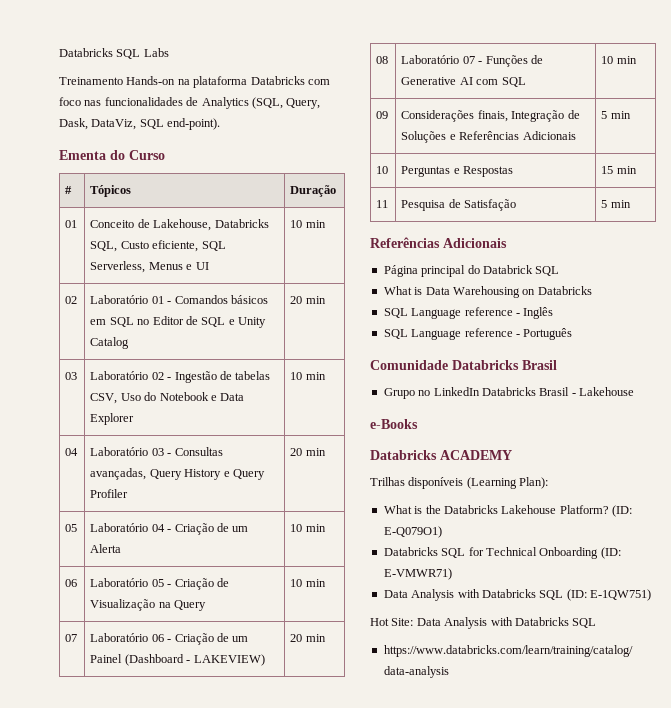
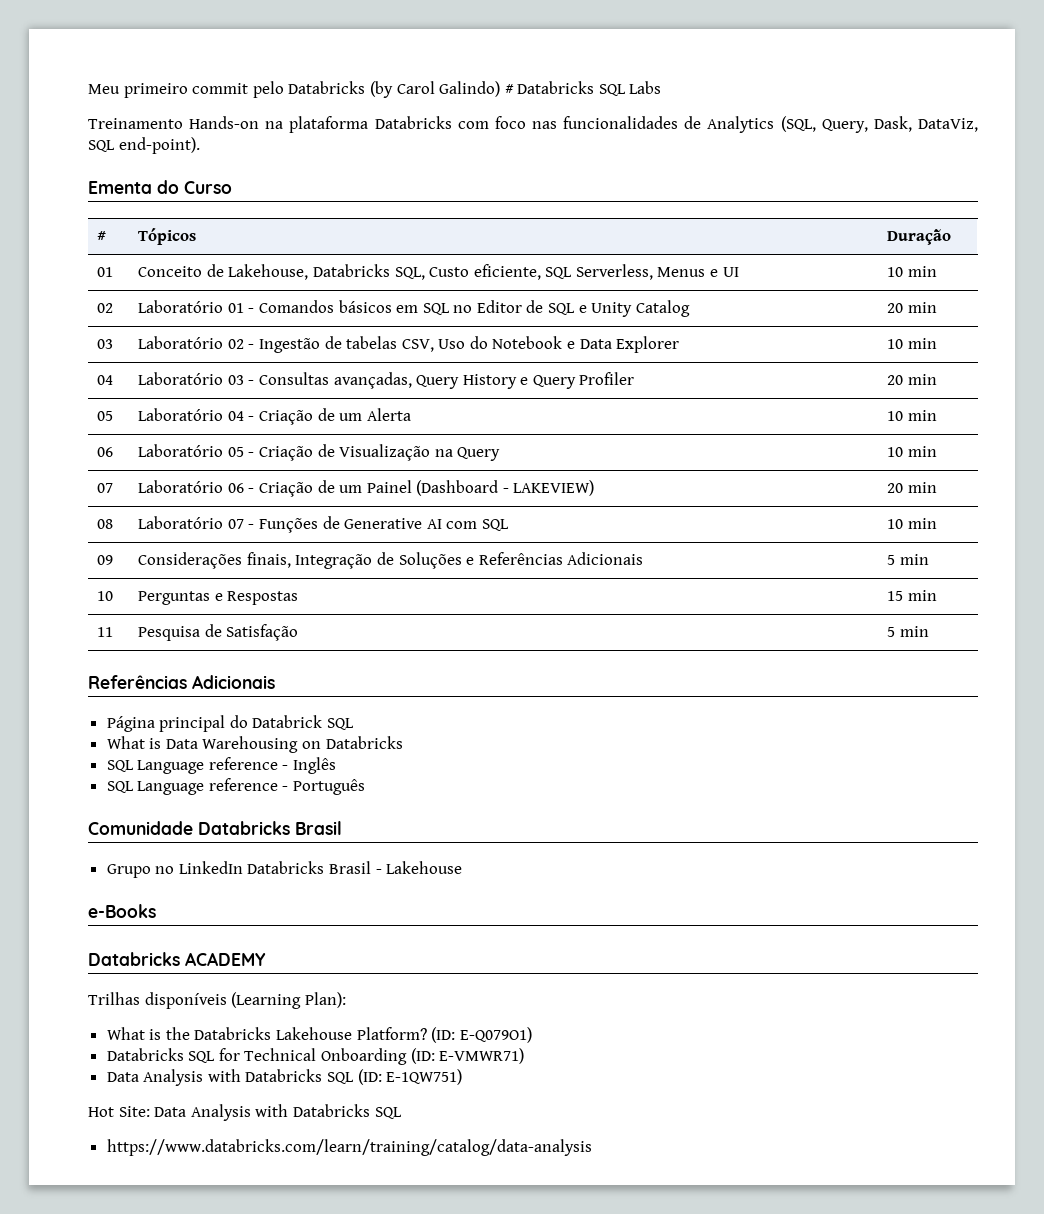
(59, 52) none -> [88,81,514,98] Meu primeiro commit pelo Databricks (by Carol Galindo) #

